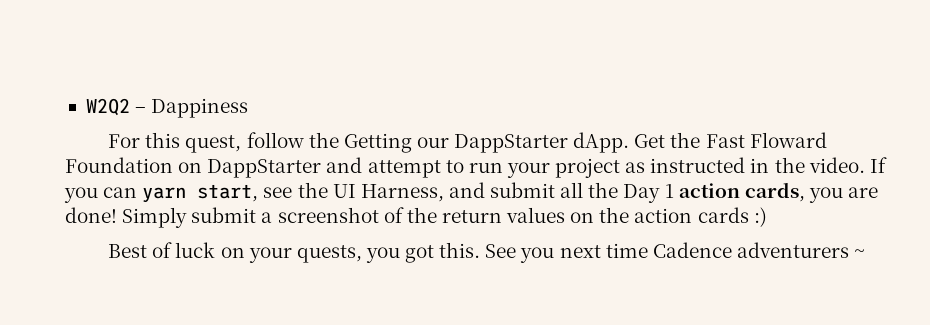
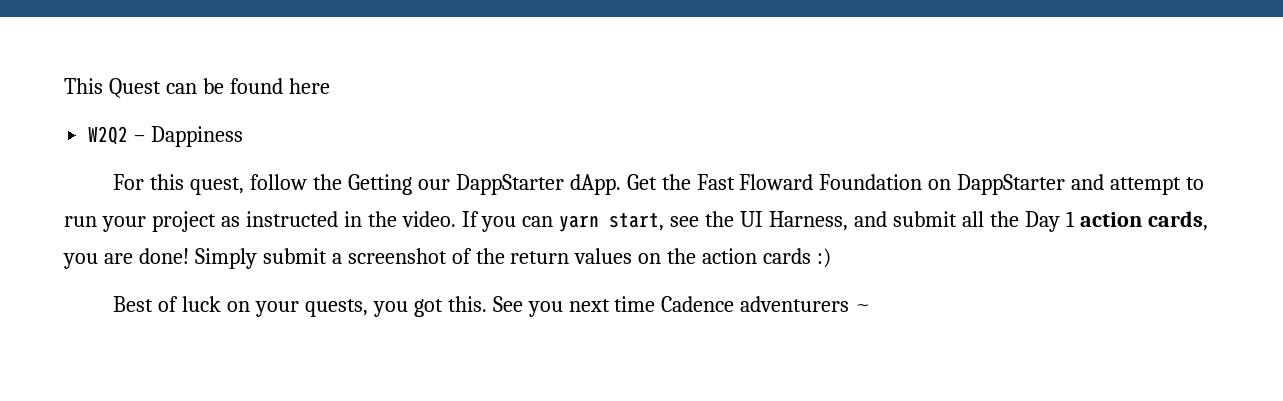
(85, 107) none -> [64,78,330,98] This Quest can be found here //

